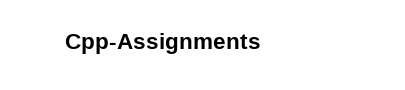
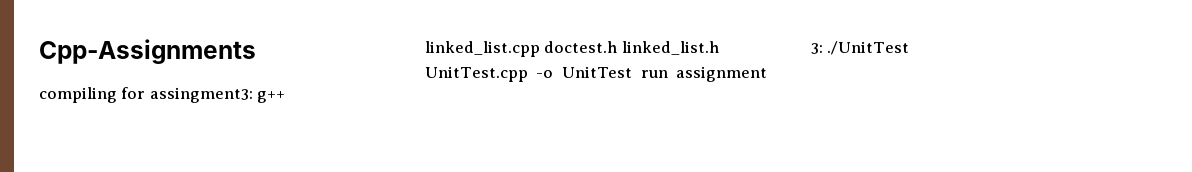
(261, 43) none -> [39,87,286,103] [425,41,719,57] [425,66,767,82] [811,41,910,55] // compiling for assingment3: g++ linked_list.cpp doctest.h linked_list.h UnitTest.cpp -o UnitTest run assignment 3: ./UnitTest

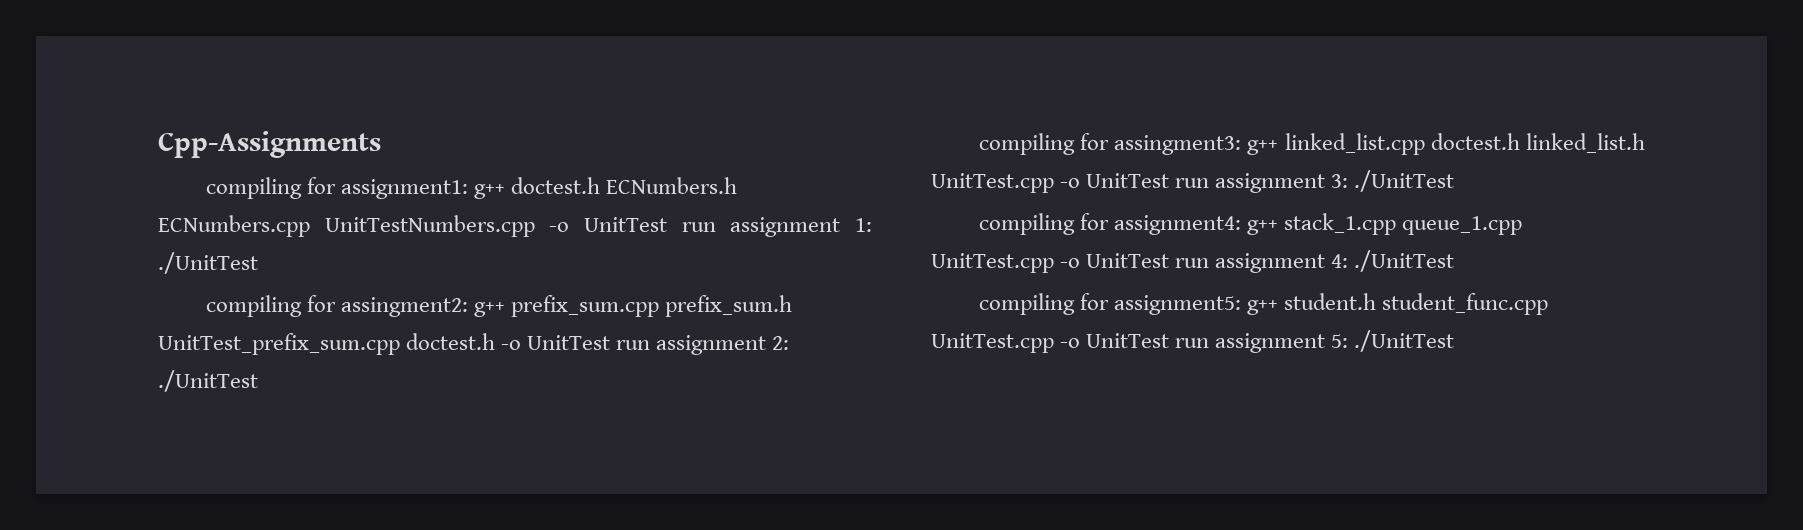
(256, 51) none -> [205,177,738,199] [158,215,872,237] [158,252,258,274] [205,295,793,317] [158,333,790,355] [158,370,258,392] // compiling for assignment1: g++ doctest.h ECNumbers.h ECNumbers.cpp UnitTestNumbers.cpp -o UnitTest run assignment 1: ./UnitTest // compiling for assingment2: g++ prefix_sum.cpp prefix_sum.h UnitTest_prefix_sum.cpp doctest.h -o UnitTest run assignment 2: ./UnitTest
(910, 48) none -> [978,213,1523,235] [931,250,1455,273] [978,293,1549,315] [931,330,1455,353] // compiling for assignment4: g++ stack_1.cpp queue_1.cpp UnitTest.cpp -o UnitTest run assignment 4: ./UnitTest // compiling for assignment5: g++ student.h student_func.cpp UnitTest.cpp -o UnitTest run assignment 5: ./UnitTest

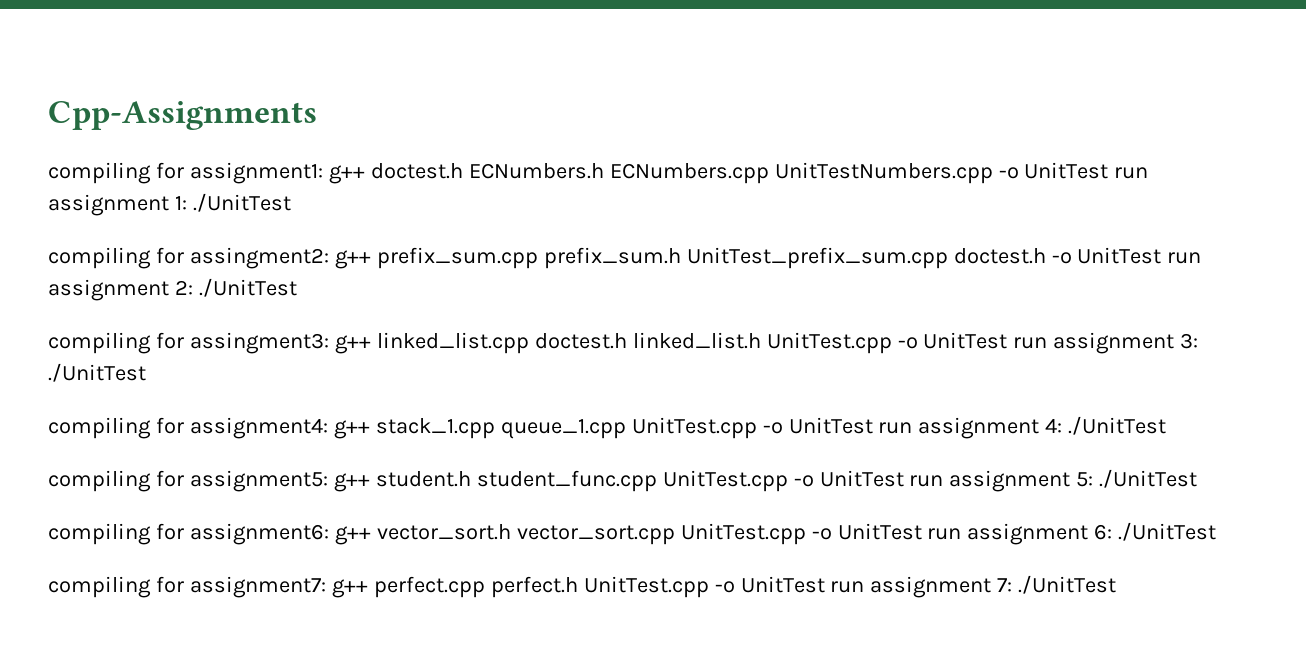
(1455, 341) none -> [48,522,1217,545] [48,575,1117,598] // compiling for assignment6: g++ vector_sort.h vector_sort.cpp UnitTest.cpp -o UnitTest run assignment 6: ./UnitTest // compiling for assignment7: g++ perfect.cpp perfect.h UnitTest.cpp -o UnitTest run assignment 7: ./UnitTest

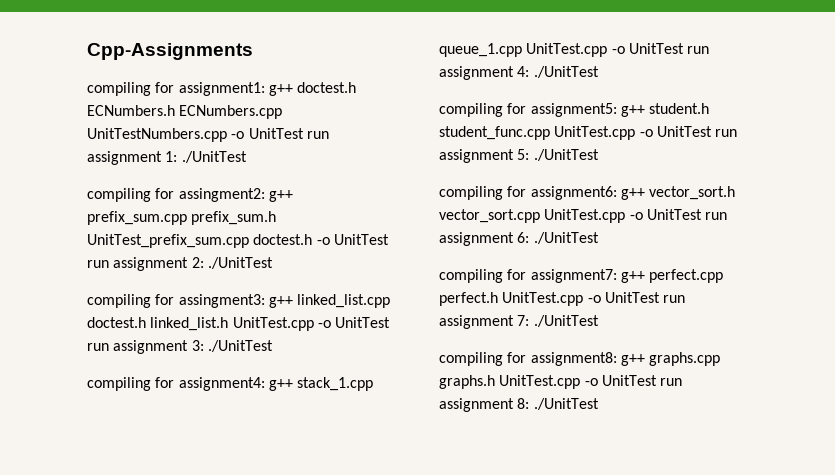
(1117, 584) none -> [439,352,721,366] [439,375,683,389] [439,398,599,412] // compiling for assignment8: g++ graphs.cpp graphs.h UnitTest.cpp -o UnitTest run assignment 8: ./UnitTest

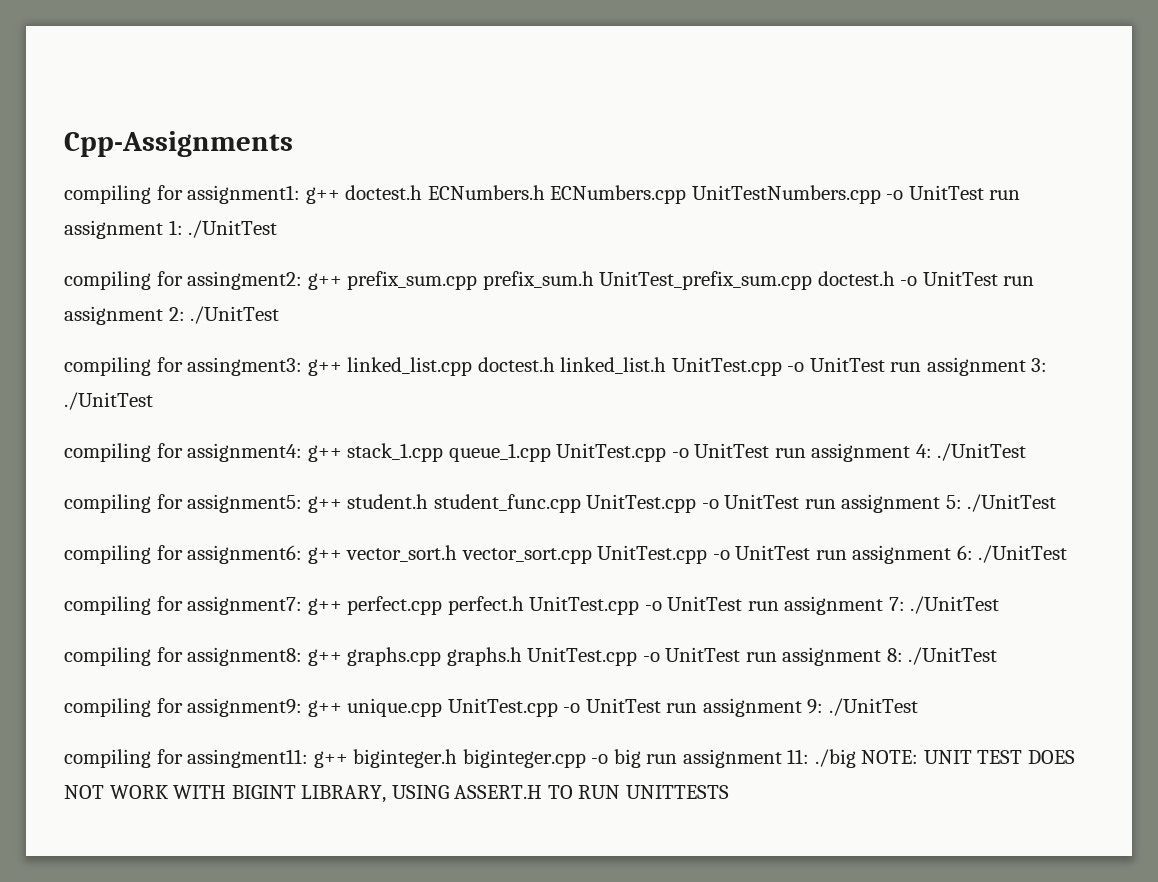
(599, 404) none -> [64,698,918,717] [64,749,1076,768] [64,785,729,803] // compiling for assignment9: g++ unique.cpp UnitTest.cpp -o UnitTest run assignment 9: ./UnitTest // compiling for assingment11: g++ biginteger.h biginteger.cpp -o big run assignment 11: ./big NOTE: UNIT TEST DOES NOT WORK WITH BIGINT LIBRARY, USING ASSERT.H TO RUN UNITTESTS

